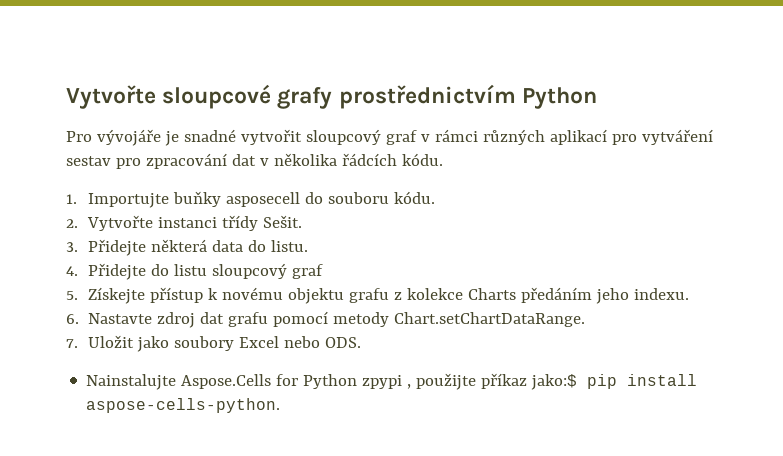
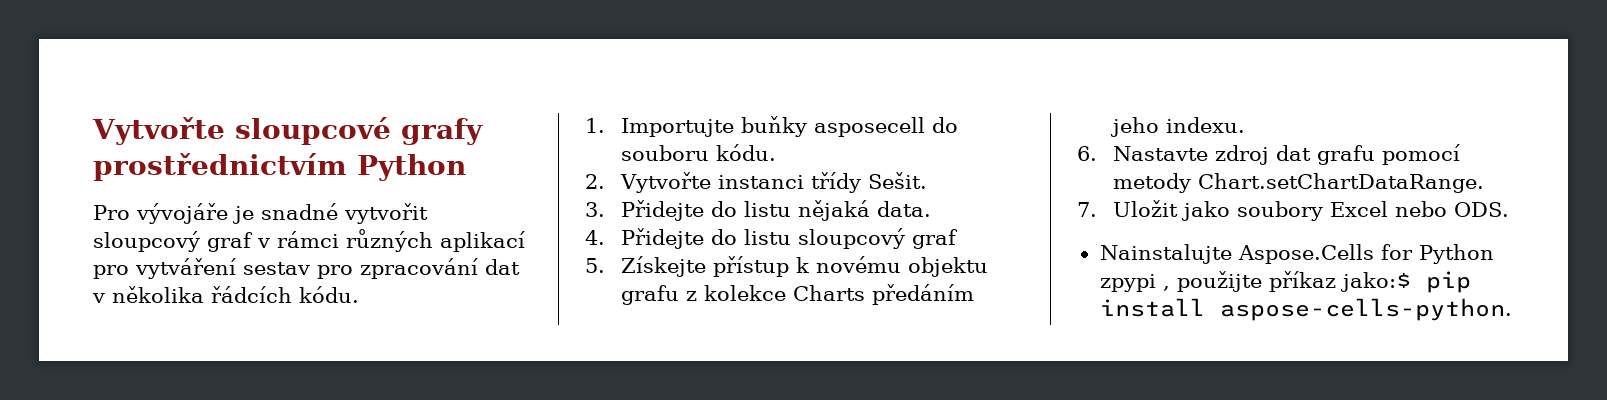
[150,239,308,252] některá data do listu. -> [710,200,931,221] do listu nějaká data.

